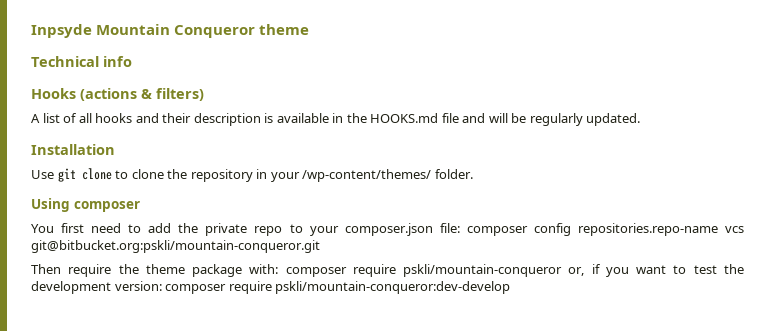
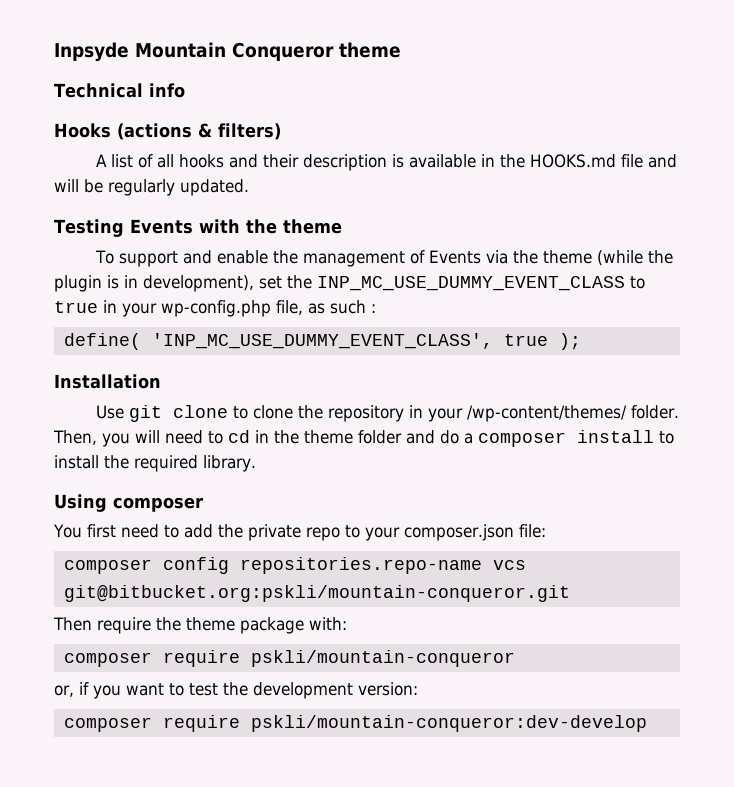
(641, 119) none -> [54,219,342,237] [94,250,673,267] [54,275,645,292] [54,300,376,317] [63,333,581,350] // Testing Events with the theme // To support and enable the management of Events via the theme (while the plugin is in development), set the INP_MC_USE_DUMMY_EVENT_CLASS to true in your wp-config.php file, as such : // define( 'INP_MC_USE_DUMMY_EVENT_CLASS', true );
(473, 174) none -> [53,430,674,447] [54,455,256,472] Then, you will need to cd in the theme folder and do a composer install to install the required library.
(460, 228) none -> (546, 531) //
(279, 269) none -> (347, 623) //
(563, 270) none -> (515, 658) //
(162, 286) none -> (418, 689) //

